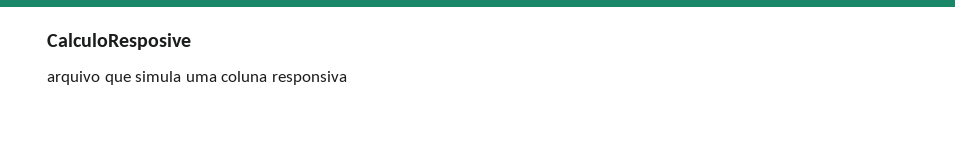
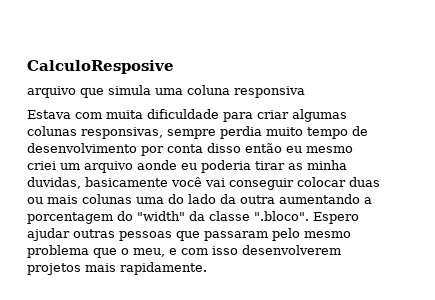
(347, 78) none -> [27,109,347,122] [27,126,368,139] [27,143,353,156] [27,160,347,173] [27,177,380,190] [27,194,372,204] [27,211,359,224] [27,228,351,241] [27,245,341,258] [27,262,207,275] // Estava com muita dificuldade para criar algumas colunas responsivas, sempre perdia muito tempo de desenvolvimento por conta disso então eu mesmo criei um arquivo aonde eu poderia tirar as minha duvidas, basicamente você vai conseguir colocar duas ou mais colunas uma do lado da outra aumentando a porcentagem do "width" da classe ".bloco". Espero ajudar outras pessoas que passaram pelo mesmo problema que o meu, e com isso desenvolverem projetos mais rapidamente.

